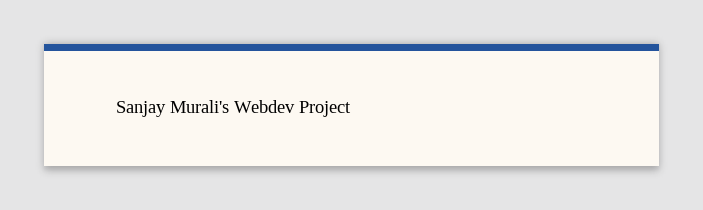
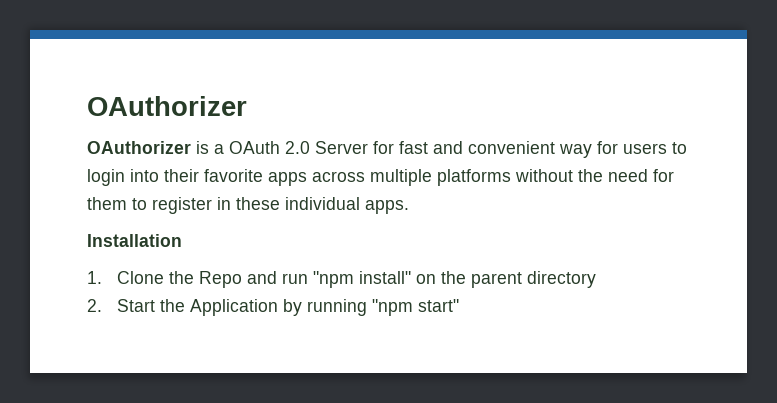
[116,100,351,117] Sanjay Murali's Webdev Project -> [87,96,247,116] [87,141,687,158] [87,169,674,186] [87,197,409,214] [87,234,182,247] [87,271,597,288] [87,299,460,316] OAuthorizer // OAuthorizer is a OAuth 2.0 Server for fast and convenient way for users to login into their favorite apps across multiple platforms without the need for them to register in these individual apps. // Installation // 1. Clone the Repo and run "npm install" on the parent directory // 2. Start the Application by running "npm start"

